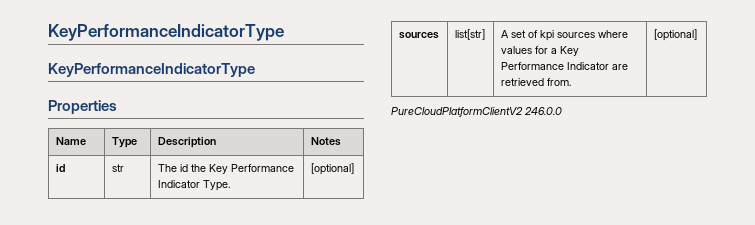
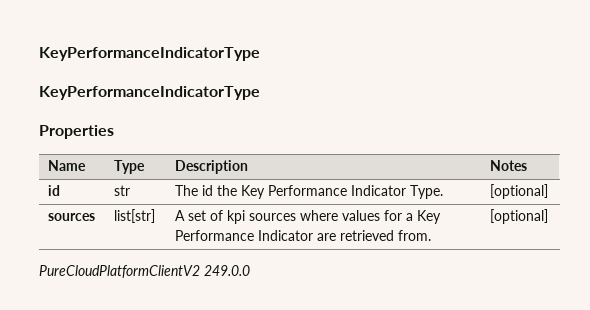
[524,107,562,115] 246.0.0 -> [204,265,250,276] 249.0.0

